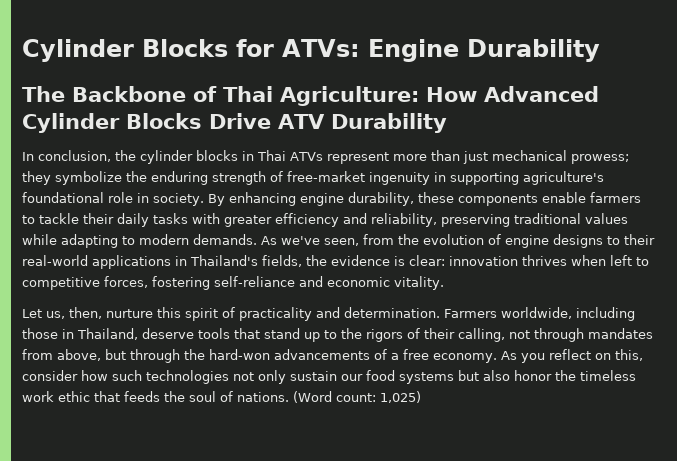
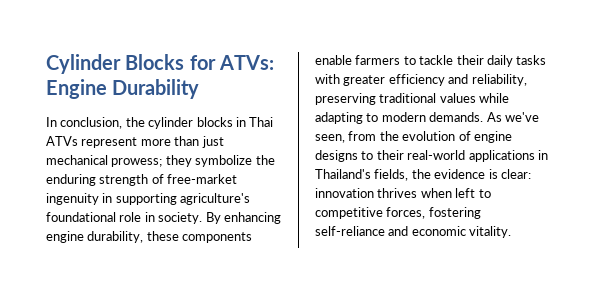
[22,86,599,106] [22,113,447,133] // The Backbone of Thai Agriculture: How Advanced Cylinder Blocks Drive ATV Durability -> (200, 89) none
[22,307,635,321] [22,328,653,342] [22,349,643,363] [22,370,636,384] [22,391,421,403] // Let us, then, nurture this spirit of practicality and determination. Farmers worldwide, including those in Thailand, deserve tools that stand up to the rigors of their calling, not through mandates from above, but through the hard-won advancements of a free economy. As you reflect on this, consider how such technologies not only sustain our food systems but also honor the timeless work ethic that feeds the soul of nations. (Word count: 1,025) -> (512, 232) none

